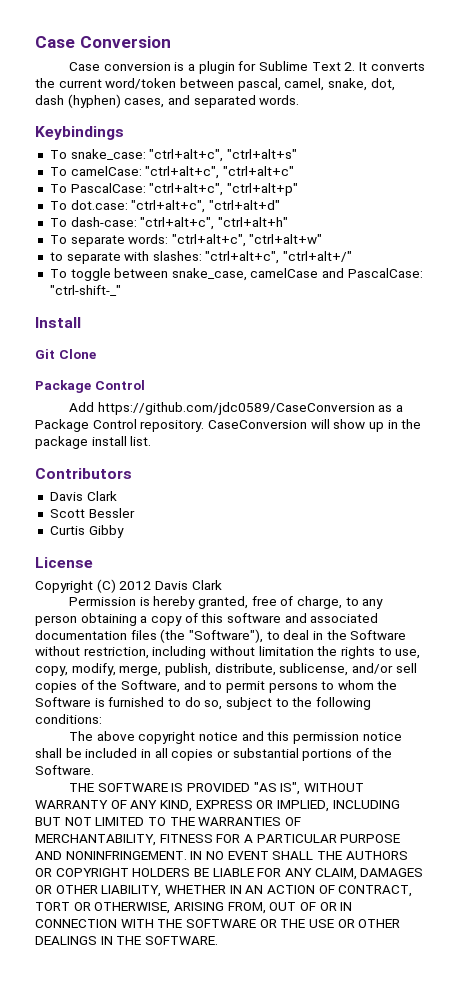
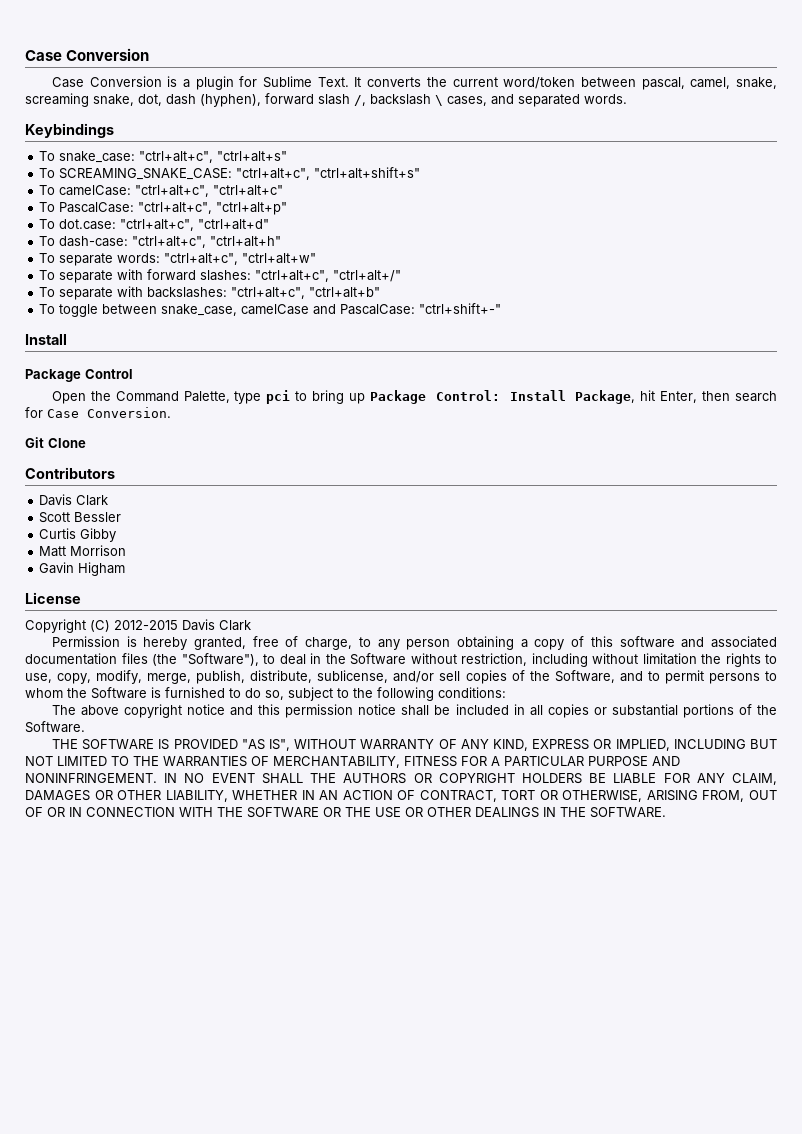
[103,62,171,71] conversion -> [89,76,162,87] Conversion
[311,62,356,71] Text 2. -> [317,77,349,87] Text.
[370,78,395,91] [35,94,121,108] dot, dash (hyphen) -> [25,93,443,107] screaming snake, dot, dash (hyphen), forward slash /, backslash \
(297, 154) none -> [39,167,421,180] // To SCREAMING_SNAKE_CASE: "ctrl+alt+c", "ctrl+alt+shift+s"
[49,251,150,264] to separate with -> [39,269,197,283] To separate with forward
(353, 256) none -> [39,286,381,300] // To separate with backslashes: "ctrl+alt+c", "ctrl+alt+b"
[49,285,121,296] [35,317,81,328] [35,349,96,359] "ctrl-shift-_" // Install // Git Clone -> [419,303,502,314] [25,334,67,345] "ctrl+shift+-" // Install
[69,402,404,415] [35,419,422,432] [35,436,152,449] Add https://github.com/jdc0589/CaseConversion as a Package Control repository. CaseConversion will show up in the package install list. -> [51,390,777,404] [25,407,171,418] [25,437,86,448] Open the Command Palette, type pci to bring up Package Control: Install Package, hit Enter, then search for Case Conversion. // Git Clone
(124, 531) none -> [39,545,127,557] [39,562,126,576] // Matt Morrison // Gavin Higham
[119,581,152,590] 2012 -> [114,620,178,630] 2012-2015

